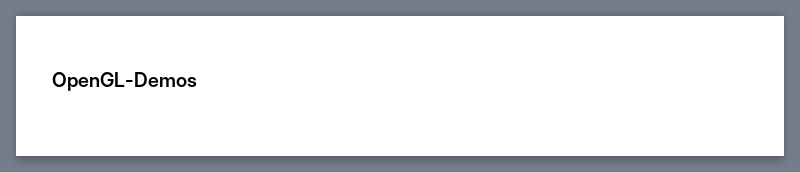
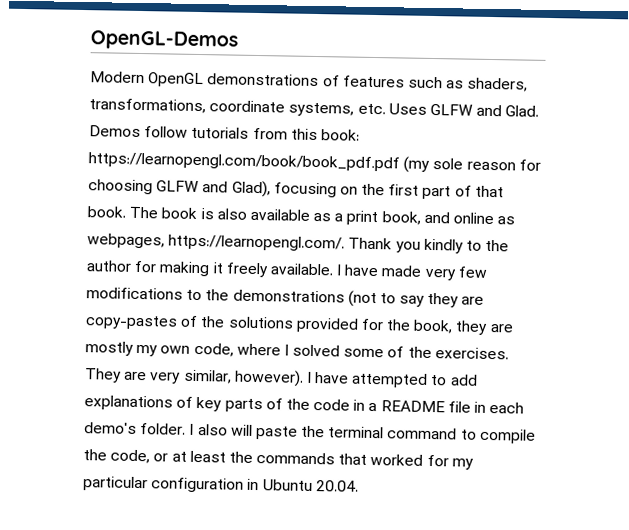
(197, 81) none -> [90,71,529,92] [89,98,540,117] [89,125,360,141] [88,152,541,173] [88,179,504,200] [87,206,516,226] [87,233,510,254] [86,260,487,281] [86,287,485,308] [85,315,514,335] [85,341,509,360] [84,368,478,388] [84,395,525,414] [84,422,536,444] [83,449,474,470] [83,476,359,493] // Modern OpenGL demonstrations of features such as shaders, transformations, coordinate systems, etc. Uses GLFW and Glad. Demos follow tutorials from this book: https://learnopengl.com/book/book_pdf.pdf (my sole reason for choosing GLFW and Glad), focusing on the first part of that book. The book is also available as a print book, and online as webpages, https://learnopengl.com/. Thank you kindly to the author for making it freely available. I have made very few modifications to the demonstrations (not to say they are copy-pastes of the solutions provided for the book, they are mostly my own code, where I solved some of the exercises. They are very similar, however). I have attempted to add explanations of key parts of the code in a README file in each demo's folder. I also will paste the terminal command to compile the code, or at least the commands that worked for my particular configuration in Ubuntu 20.04.

